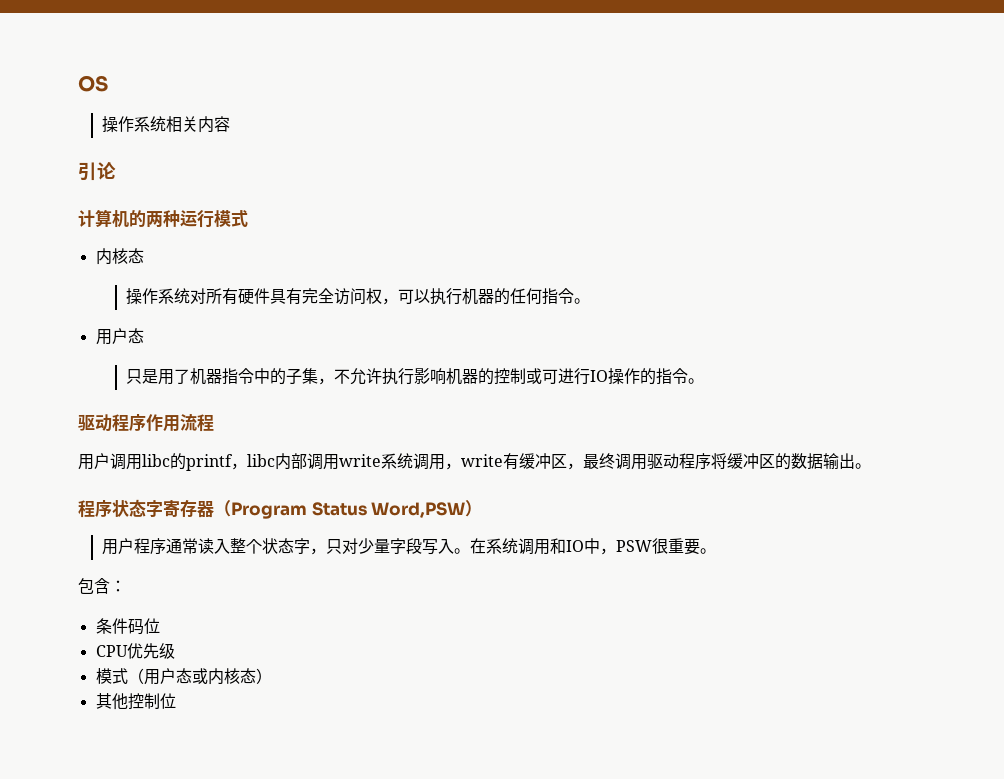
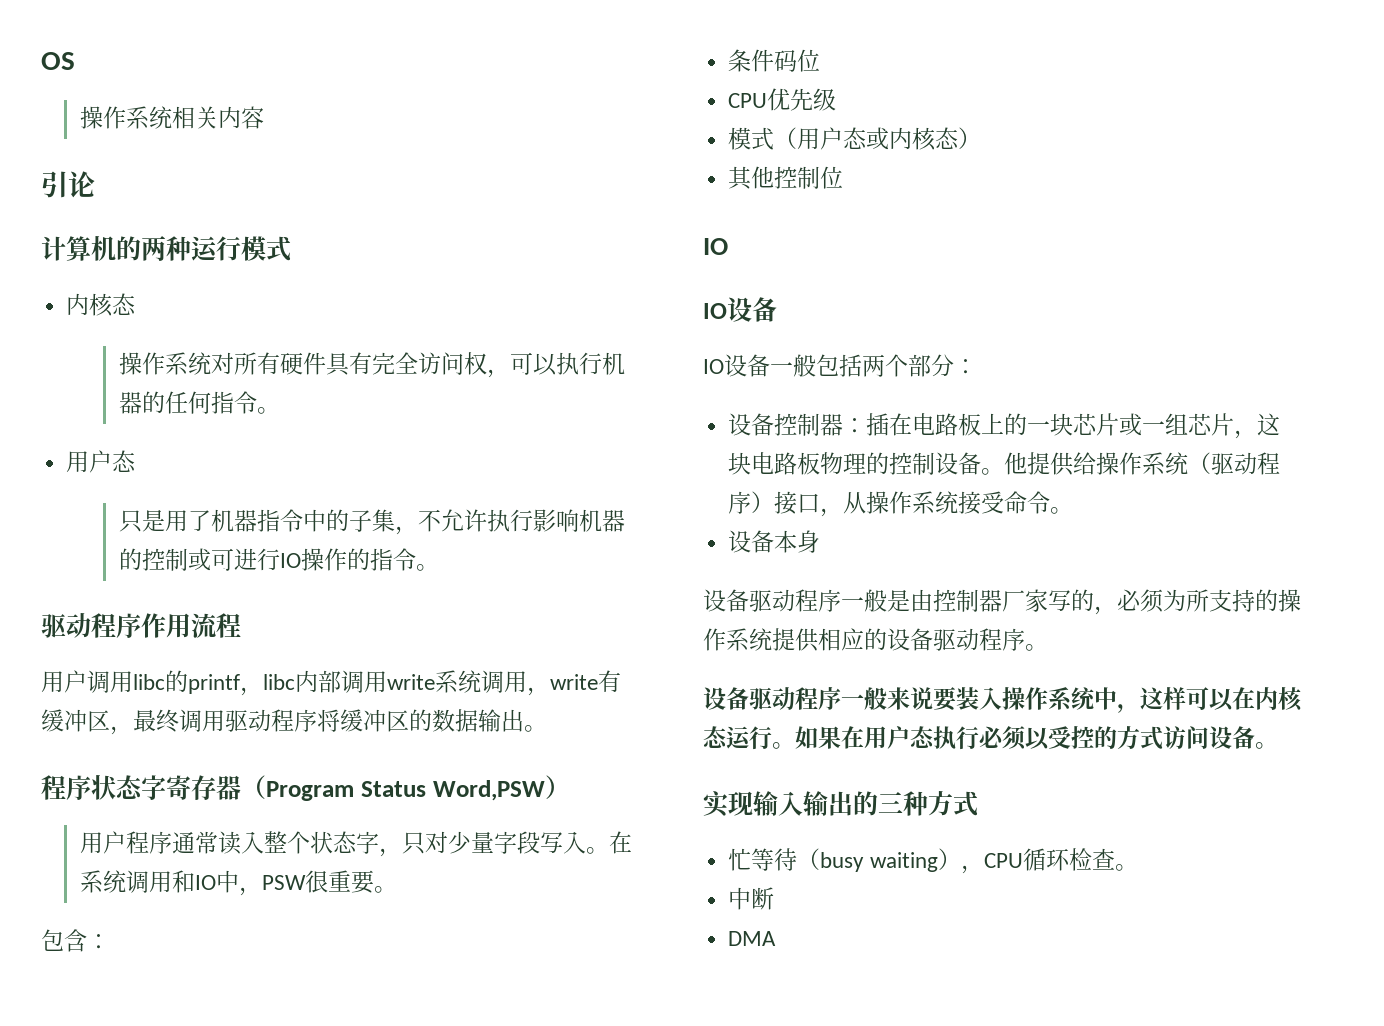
(176, 701) none -> [703,238,728,255] [703,297,777,322] [703,354,977,377] [728,413,1281,439] [728,452,1281,476] [728,491,1074,517] [728,530,821,553] [703,589,1301,615] [703,628,1048,652] [703,687,1303,713] [703,726,1278,750] [703,791,978,817] [728,848,1138,874] [728,887,775,910] [728,931,777,946] // IO // IO设备 // IO设备一般包括两个部分： // 设备控制器：插在电路板上的一块芯片或一组芯片，这块电路板物理的控制设备。他提供给操作系统（驱动程序）接口，从操作系统接受命令。 // 设备本身 // 设备驱动程序一般是由控制器厂家写的，必须为所支持的操作系统提供相应的设备驱动程序。 // 设备驱动程序一般来说要装入操作系统中，这样可以在内核态运行。如果在用户态执行必须以受控的方式访问设备。 // 实现输入输出的三种方式 // 忙等待（busy waiting），CPU循环检查。 // 中断 // DMA

